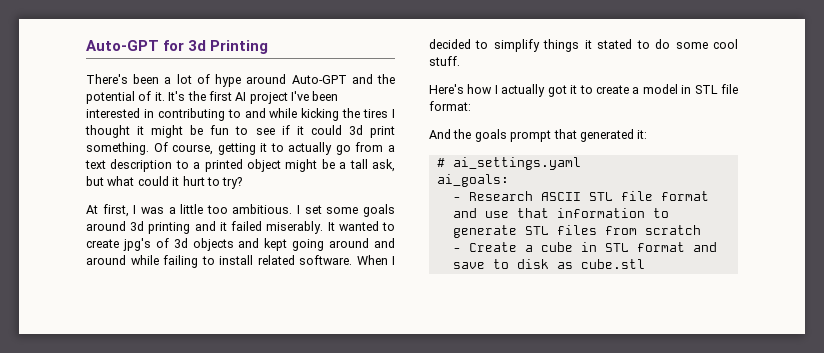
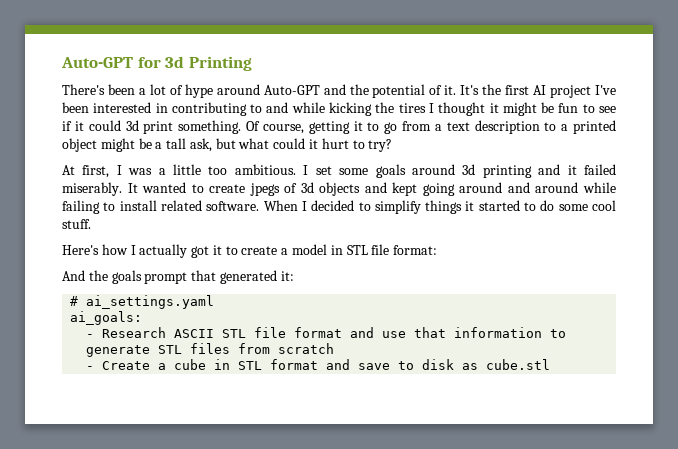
[288,142,333,155] actually -> (380, 126) none
[122,238,151,251] jpg's -> [249,183,280,196] jpegs
[597,39,633,49] stated -> [478,200,520,211] started

